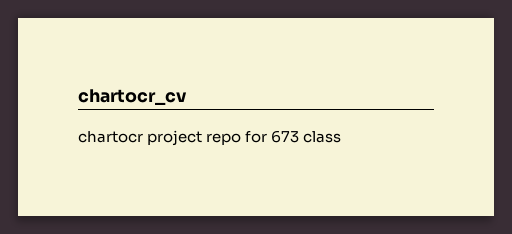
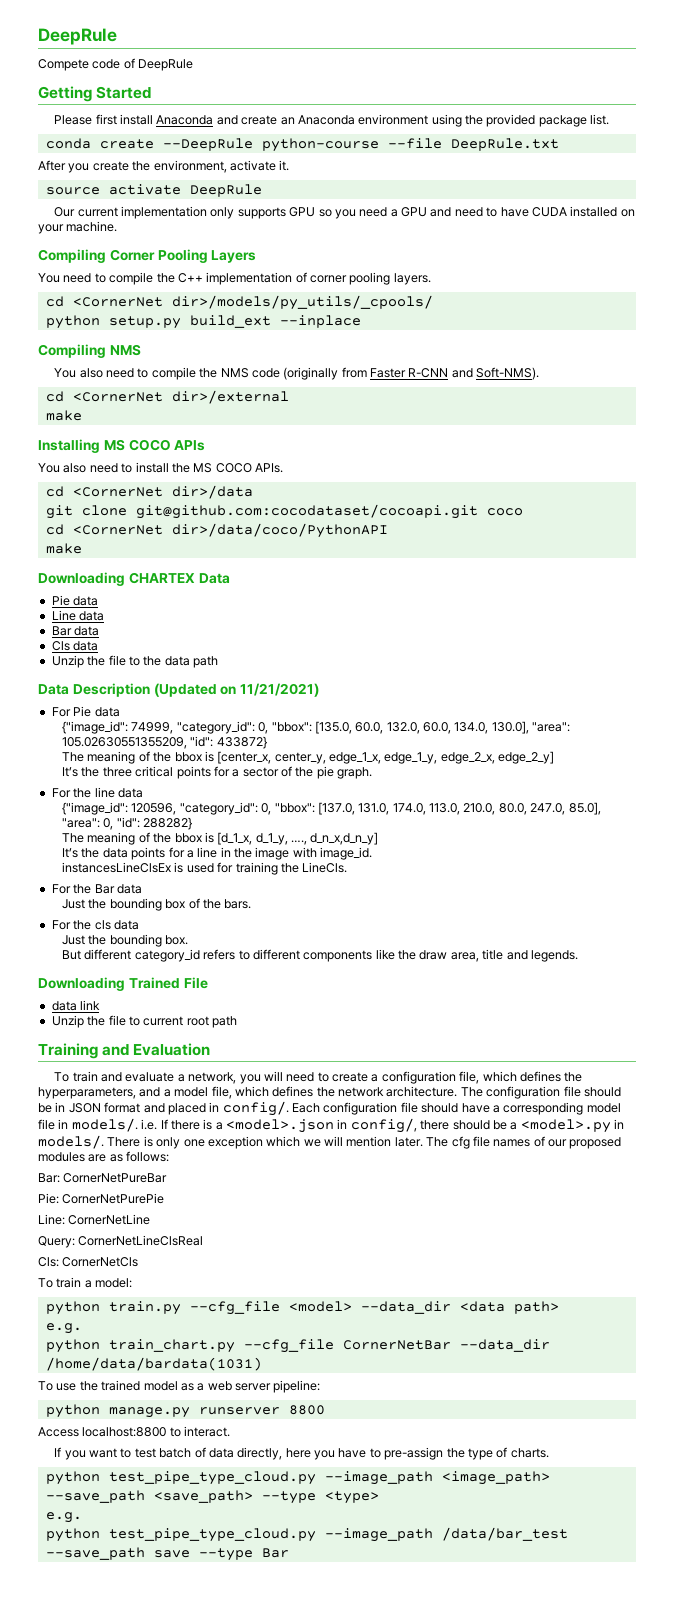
[78,89,187,105] [78,130,342,146] chartocr_cv // chartocr project repo for 673 class -> [38,28,117,45] [38,58,194,71] [38,86,152,102] [54,114,610,127] [45,138,559,152] [38,160,290,173] [45,184,262,197] [54,206,635,219] [38,221,118,234] [38,249,257,263] [38,272,431,285] [45,295,433,310] [45,315,361,329] [38,344,141,358] [54,367,540,380] [45,390,289,404] [45,410,82,421] [38,439,206,453] [38,462,283,473] [45,485,253,499] [45,504,523,519] [45,523,388,538] [45,543,82,554] [38,572,230,586] [51,595,99,606] [51,610,105,621] [51,626,100,636] [51,641,99,651] [51,655,218,668] [38,683,320,697] [51,706,120,717] [62,721,571,734] [62,736,267,749] [62,751,555,764] [62,766,373,779] [51,787,143,798] [62,802,601,815] [62,817,193,830] [62,832,379,845] [62,847,373,860] [62,862,348,875] [51,884,142,894] [62,898,252,911] [51,920,139,930] [62,934,189,947] [62,949,578,962] [38,977,208,991] [51,1000,101,1011] [51,1015,237,1028] [38,1043,211,1059] [54,1071,583,1084] [38,1086,621,1099] [38,1101,621,1116] [38,1118,624,1133] [38,1135,622,1149] [38,1151,170,1162] [38,1173,168,1183] [38,1193,165,1204] [38,1214,151,1225] [38,1235,204,1248] [38,1257,139,1267] [38,1277,133,1288] [45,1301,559,1315] [45,1323,82,1334] [45,1339,550,1353] [45,1357,262,1371] [38,1380,321,1393] [45,1404,325,1418] [38,1426,231,1437] [54,1447,549,1460] [45,1471,550,1485] [45,1490,379,1504] [45,1512,82,1523] [45,1527,568,1542] [45,1547,289,1561] DeepRule // Compete code of DeepRule // Getting Started // Please first install Anaconda and create an Anaconda environment using the provided package list. // conda create --DeepRule python-course --file DeepRule.txt // After you create the environment, activate it. // source activate DeepRule // Our current implementation only supports GPU so you need a GPU and need to have CUDA installed on your machine. // Compiling Corner Pooling Layers // You need to compile the C++ implementation of corner pooling layers. // cd <CornerNet dir>/models/py_utils/_cpools/ // python setup.py build_ext --inplace // Compiling NMS // You also need to compile the NMS code (originally from Faster R-CNN and Soft-NMS). // cd <CornerNet dir>/external // make // Installing MS COCO APIs // You also need to install the MS COCO APIs. // cd <CornerNet dir>/data // git clone git@github.com:cocodataset/cocoapi.git coco // cd <CornerNet dir>/data/coco/PythonAPI // make // Downloading CHARTEX Data // Pie data // Line data // Bar data // Cls data // Unzip the file to the data path // Data Description (Updated on 11/21/2021) // For Pie data // {"image_id": 74999, "category_id": 0, "bbox": [135.0, 60.0, 132.0, 60.0, 134.0, 130.0], "area": 105.02630551355209, "id": 433872} // The meaning of the bbox is [center_x, center_y, edge_1_x, edge_1_y, edge_2_x, edge_2_y] // It’s the three critical points for a sector of the pie graph. // For the line data // {"image_id": 120596, "category_id": 0, "bbox": [137.0, 131.0, 174.0, 113.0, 210.0, 80.0, 247.0, 85.0], "area": 0, "id": 288282} // The meaning of the bbox is [d_1_x, d_1_y, …., d_n_x,d_n_y] // It’s the data points for a line in the image with image_id. // instancesLineClsEx is used for training the LineCls. // For the Bar data // Just the bounding box of the bars. // For the cls data // Just the bounding box. // But different category_id refers to different components like the draw area, title and legends. // Downloading Trained File // data link // Unzip the file to current root path // Training and Evaluation // To train and evaluate a network, you will need to create a configuration file, which defines the hyperparameters, and a model file, which defines the network architecture. The configuration file should be in JSON format and placed in config/. Each configuration file should have a corresponding model file in models/. i.e. If there is a <model>.json in config/, there should be a <model>.py in models/. There is only one exception which we will mention later. The cfg file names of our proposed modules are as follows: // Bar: CornerNetPureBar // Pie: CornerNetPurePie // Line: CornerNetLine // Query: CornerNetLineClsReal // Cls: CornerNetCls // To train a model: // python train.py --cfg_file <model> --data_dir <data path> // e.g. // python train_chart.py --cfg_file CornerNetBar --data_dir /home/data/bardata(1031) // To use the trained model as a web server pipeline: // python manage.py runserver 8800 // Access localhost:8800 to interact. // If you want to test batch of data directly, here you have to pre-assign the type of charts. // python test_pipe_type_cloud.py --image_path <image_path> --save_path <save_path> --type <type> // e.g. // python test_pipe_type_cloud.py --image_path /data/bar_test --save_path save --type Bar

